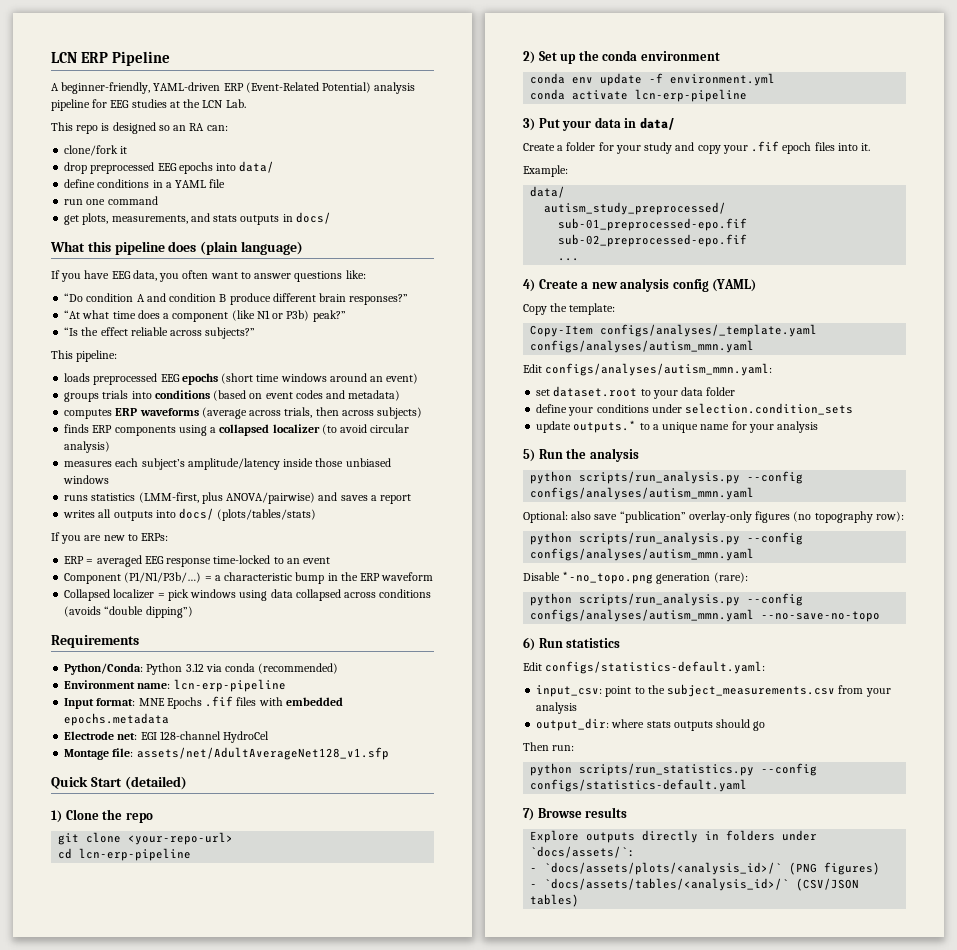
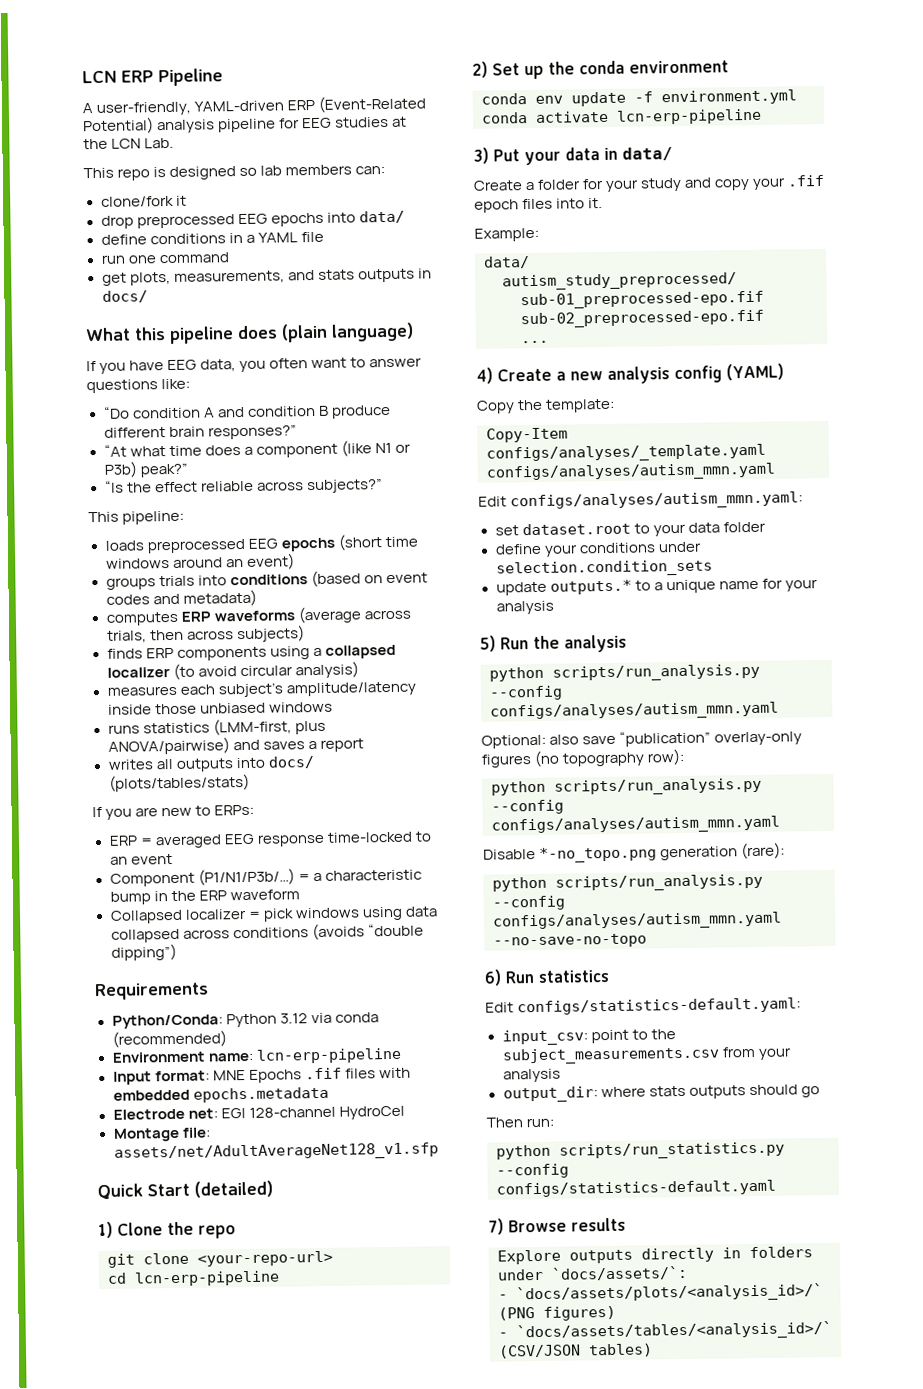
[61,82,151,94] beginner-friendly, -> [96,101,192,116] user-friendly,
[173,123,205,131] an RA -> [260,164,353,176] lab members

